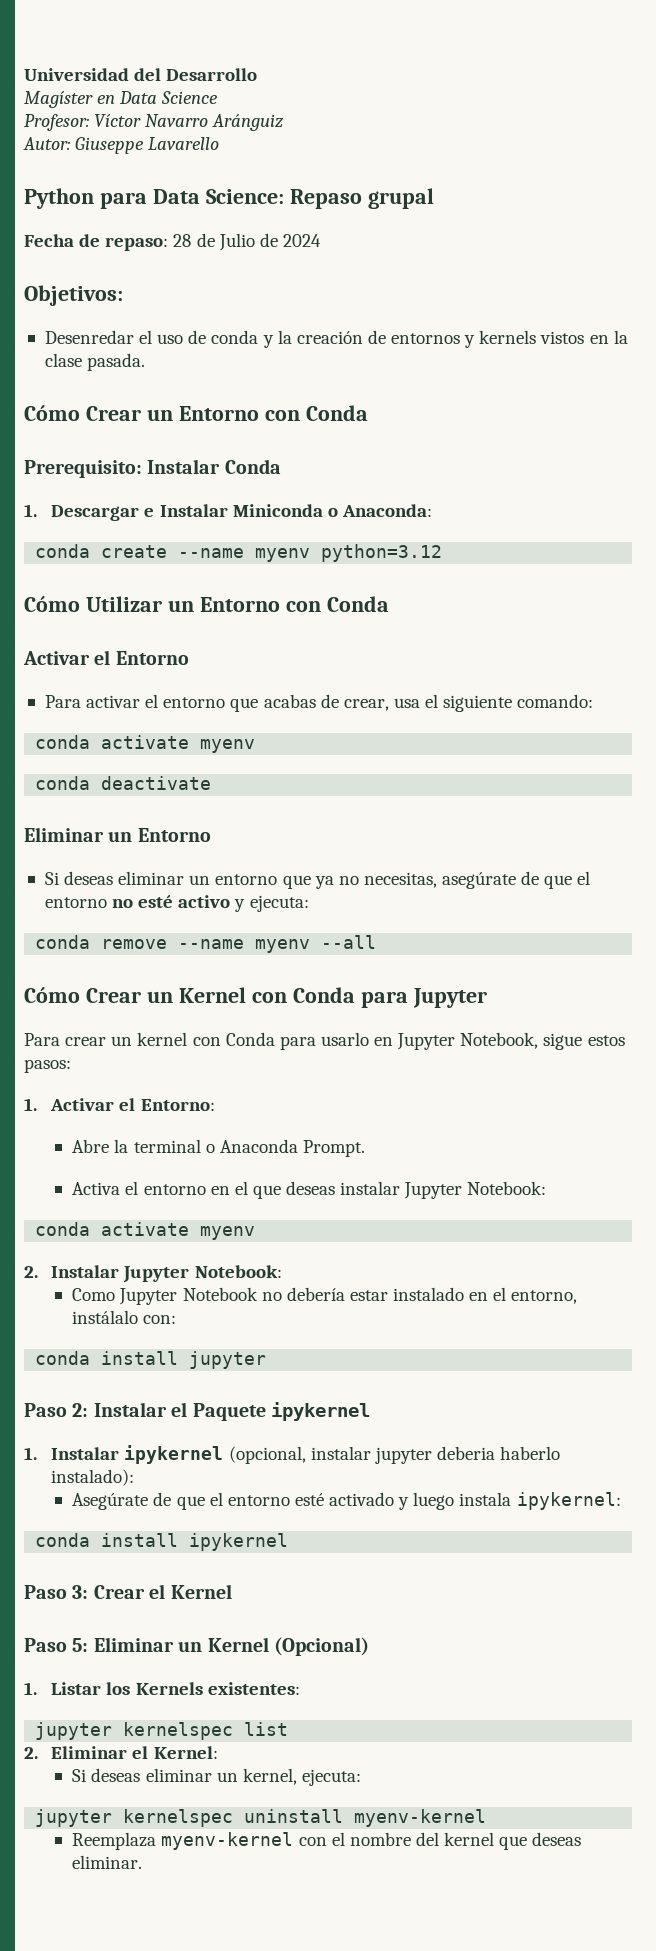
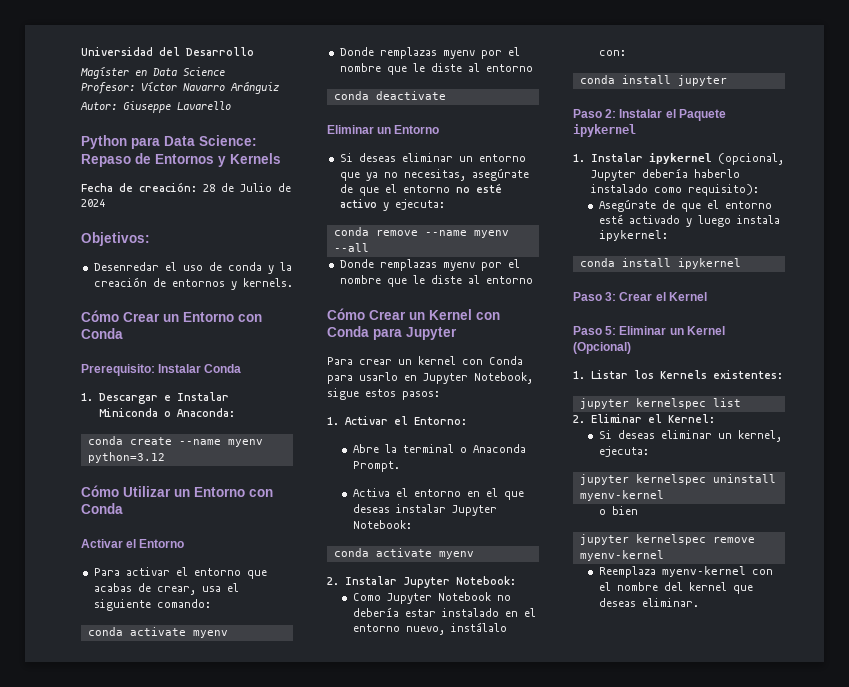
[367,188,434,209] grupal -> [135,153,281,167] de Entornos y Kernels
[105,237,169,251] repaso: -> [139,182,197,192] creación:
[479,330,628,344] [44,353,146,371] kernels vistos en la clase pasada. -> [242,278,293,287] kernels.
(256, 746) none -> [339,47,520,59] [339,63,533,75] // Donde remplazas myenv por el nombre que le diste al entorno
(377, 942) none -> [339,259,520,271] [339,275,533,287] // Donde remplazas myenv por el nombre que le diste al entorno
[511,1290,578,1304] entorno, -> [352,624,445,635] entorno nuevo,
[310,1446,561,1464] [51,1469,135,1486] instalar jupyter deberia haberlo instalado): -> [590,168,740,181] [590,184,759,196] Jupyter debería haberlo instalado como requisito):
(487, 1818) none -> [599,506,639,515] [579,534,755,545] [579,550,664,561] // o bien // jupyter kernelspec remove myenv-kernel

